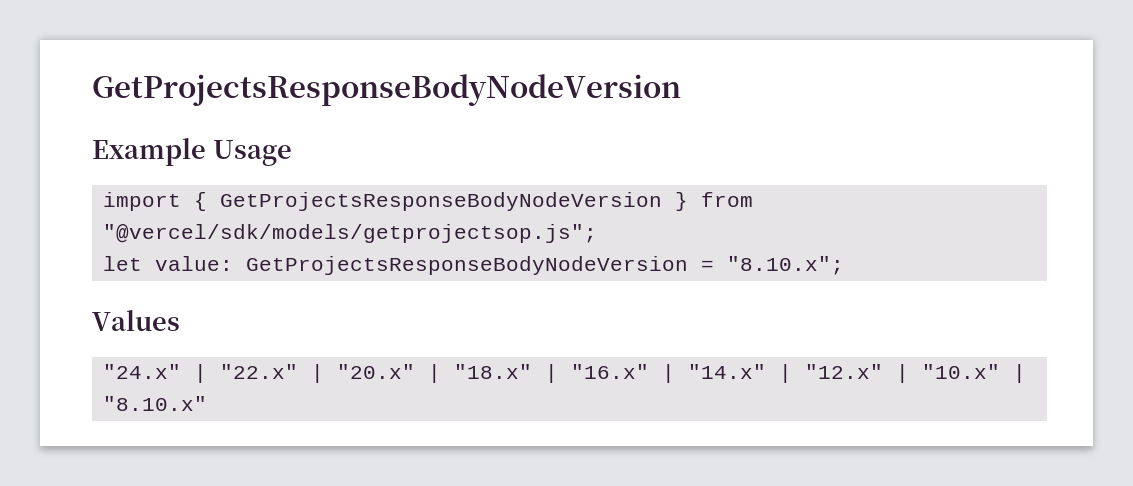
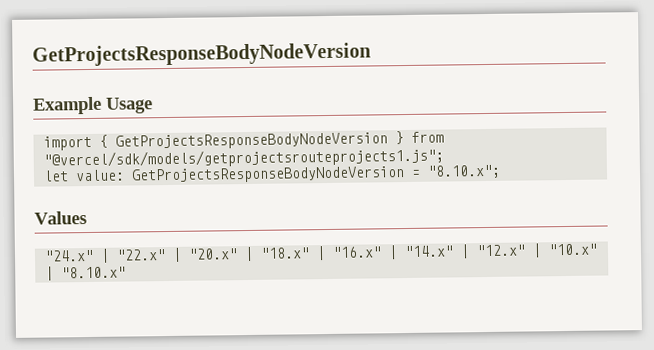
[103,224,598,243] "@vercel/sdk/models/getprojectsop.js"; -> [42,147,444,169] "@vercel/sdk/models/getprojectsrouteprojects1.js";

